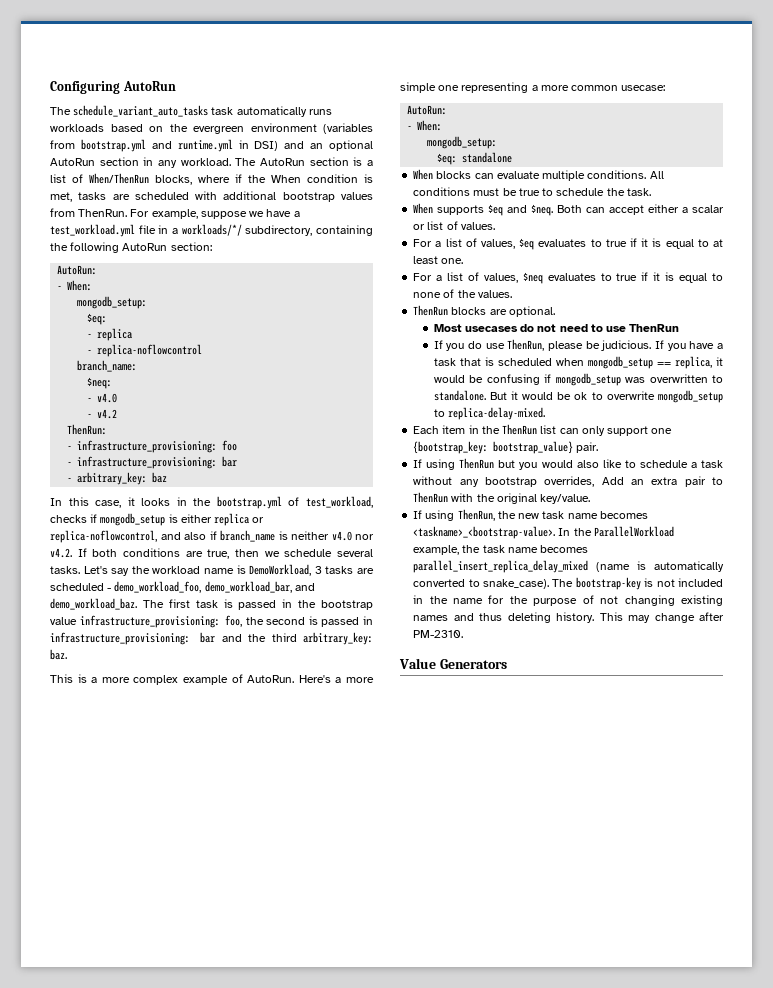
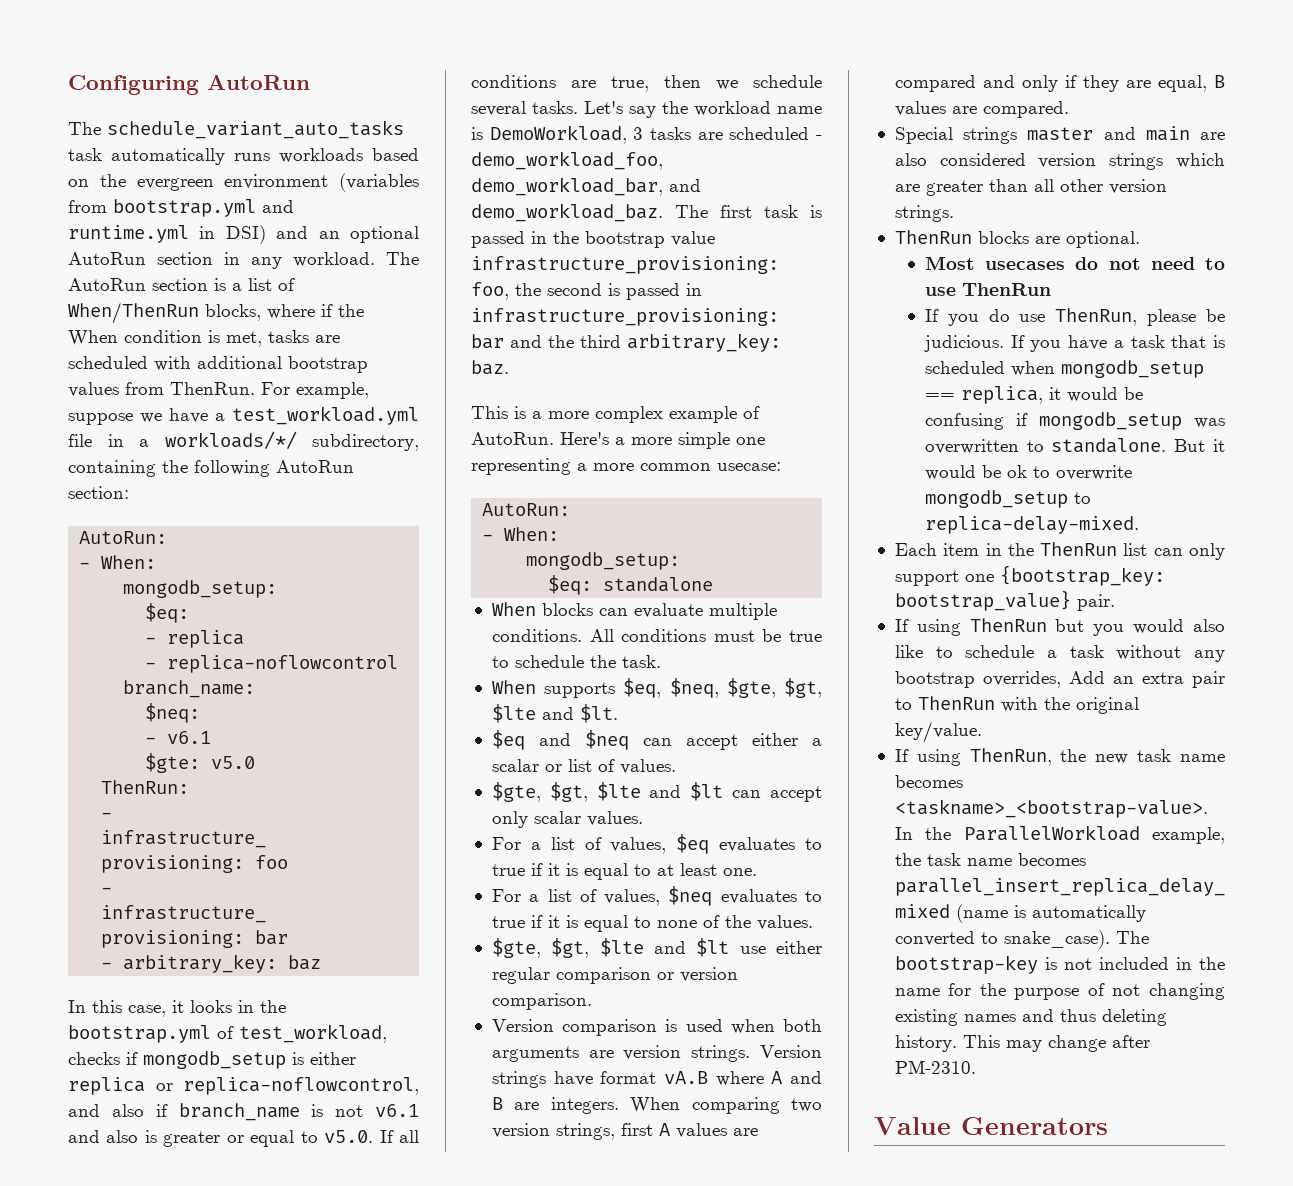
[97,393,118,403] [87,409,118,419] v4.0 // - v4.2 -> [167,731,212,744] [145,753,256,773] v6.1 // $gte: v5.0
[291,531,374,541] [50,548,118,558] neither v4.0 nor v4.2. If both -> [335,1104,419,1117] [68,1130,420,1147] not v6.1 and also is greater or equal to v5.0. If all
[488,204,583,216] $eq and $neq. Both -> [623,678,822,698] [491,704,618,723] [491,730,629,750] $eq, $neq, $gte, $gt, $lte and $lt. // $eq and $neq
(495, 226) none -> [491,782,822,802] [491,811,643,828] // $gte, $gt, $lte and $lt can accept only scalar values.
(512, 294) none -> [491,938,822,958] [491,967,738,984] [491,993,592,1010] [491,1019,822,1036] [491,1045,822,1062] [491,1071,822,1088] [491,1097,822,1114] [491,1123,758,1140] [894,75,1225,92] [894,101,1069,118] [894,126,1225,144] [894,153,1225,170] [894,179,1167,196] [894,205,954,222] // $gte, $gt, $lte and $lt use either regular comparison or version comparison. // Version comparison is used when both arguments are version strings. Version strings have format vA.B where A and B are integers. When comparing two version strings, first A values are compared and only if they are equal, B values are compared. // Special strings master and main are also considered version strings which are greater than all other version strings.

